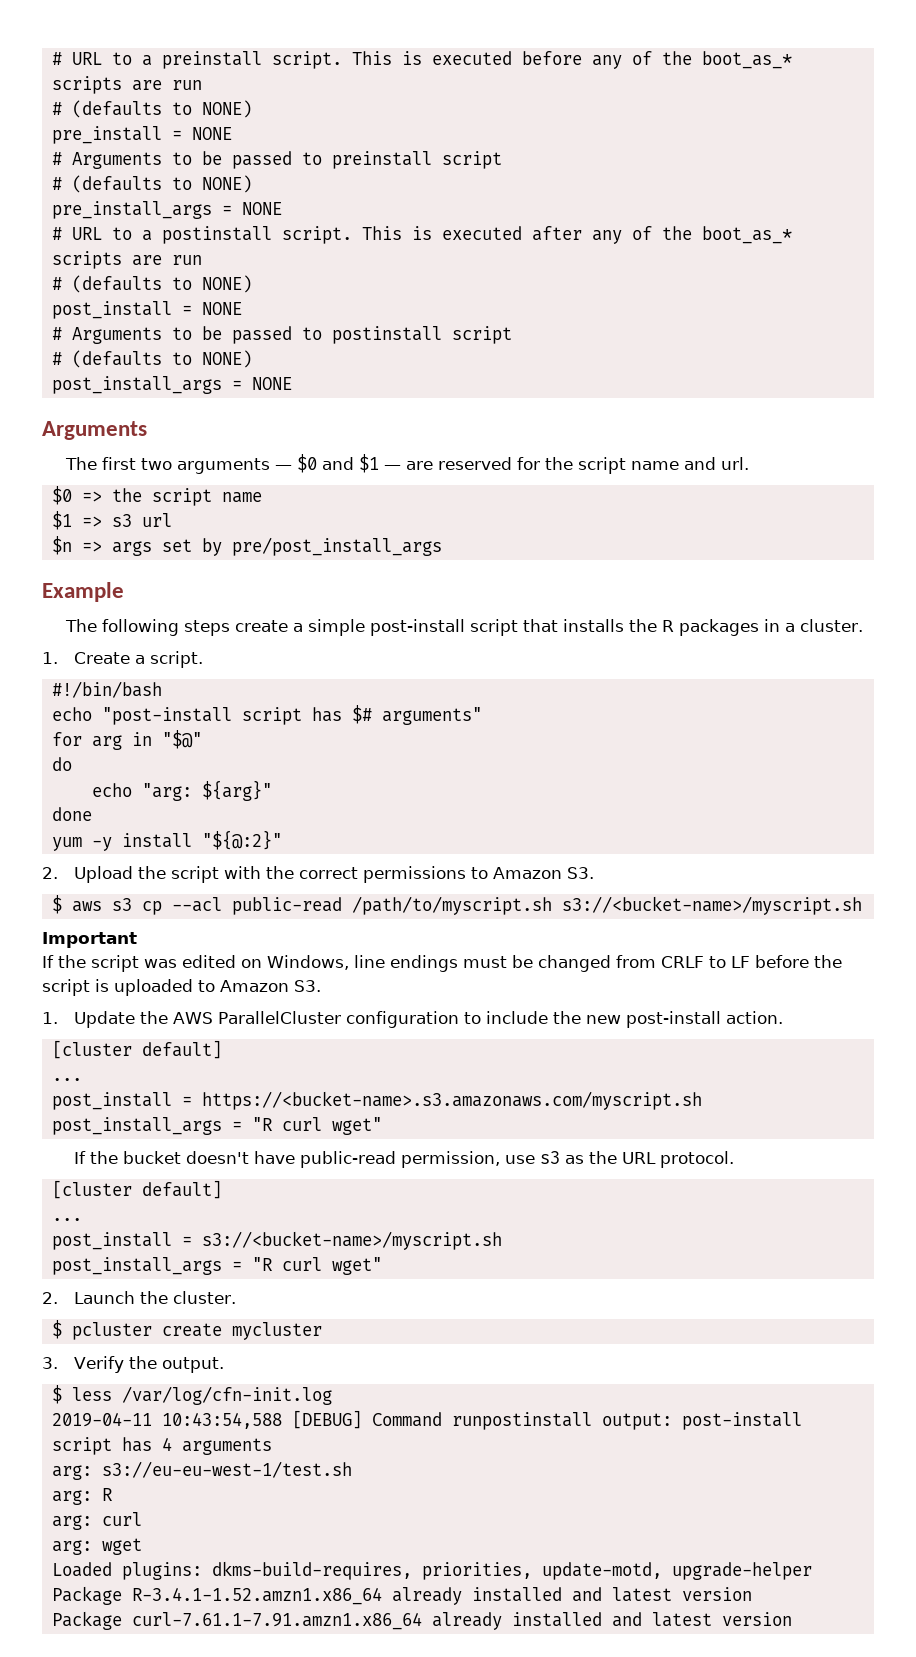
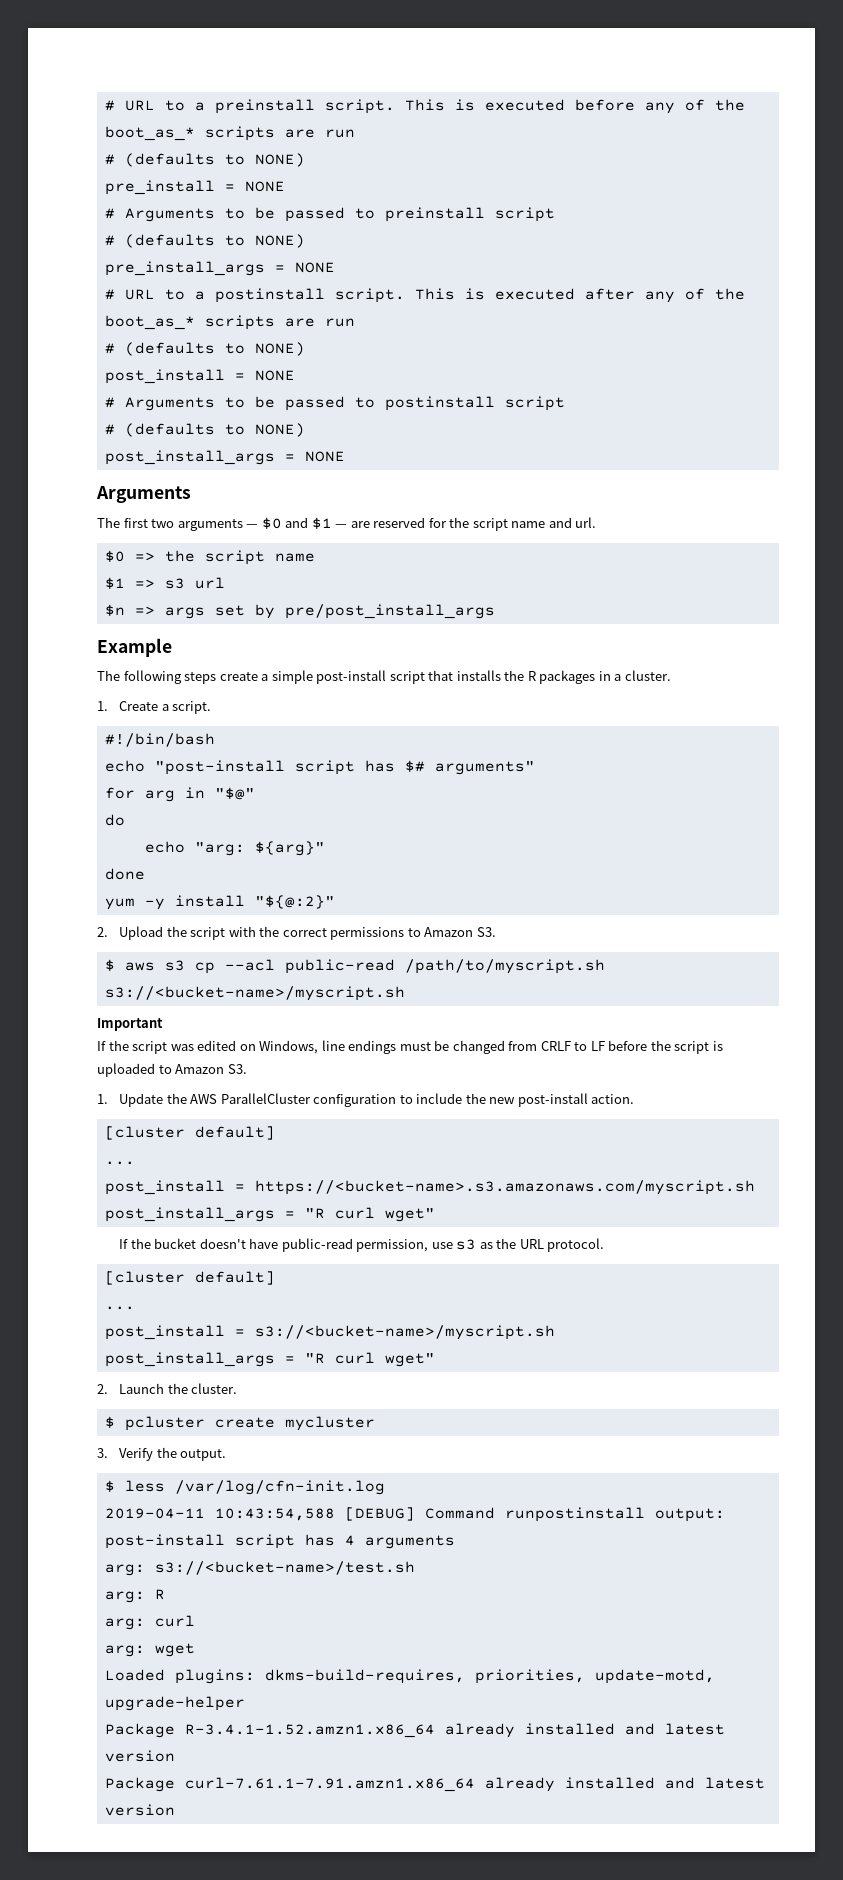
[101,1461,352,1478] s3://eu-eu-west-1/test.sh -> [154,1561,415,1575] s3://<bucket-name>/test.sh

